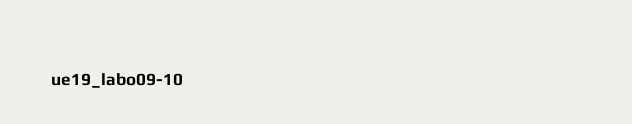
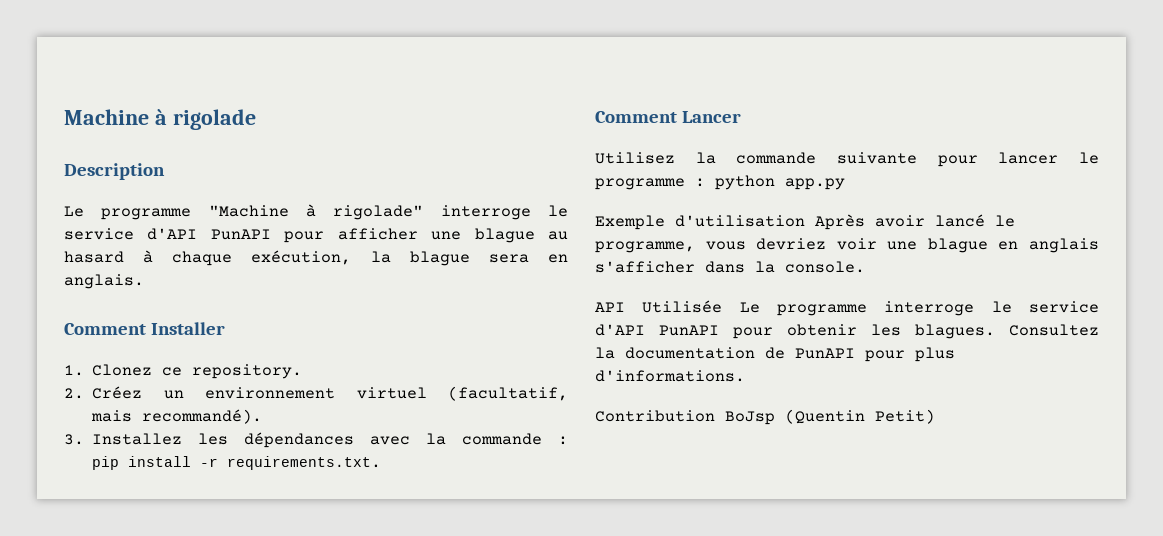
[51,73,183,88] ue19_labo09-10 -> [64,109,256,130] [64,163,165,180] [64,204,568,220] [64,228,568,243] [64,250,569,266] [64,274,144,289] [64,322,226,335] [64,364,303,379] [64,386,568,401] [91,409,263,424] [64,432,568,448] [92,456,382,470] [595,111,742,123] [595,152,1099,167] [595,175,845,190] [595,214,1015,230] [595,238,1099,253] [595,261,865,273] [595,300,1099,316] [595,324,1099,339] [595,347,955,362] [595,370,745,382] [595,409,935,425] Machine à rigolade // Description // Le programme "Machine à rigolade" interroge le service d'API PunAPI pour afficher une blague au hasard à chaque exécution, la blague sera en anglais. // Comment Installer // 1. Clonez ce repository. // 2. Créez un environnement virtuel (facultatif, mais recommandé). // 3. Installez les dépendances avec la commande : pip install -r requirements.txt. // Comment Lancer // Utilisez la commande suivante pour lancer le programme : python app.py // Exemple d'utilisation Après avoir lancé le programme, vous devriez voir une blague en anglais s'afficher dans la console. // API Utilisée Le programme interroge le service d'API PunAPI pour obtenir les blagues. Consultez la documentation de PunAPI pour plus d'informations. // Contribution BoJsp (Quentin Petit)

